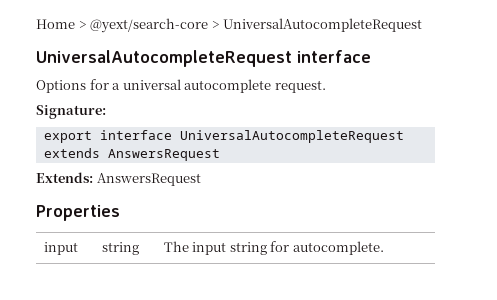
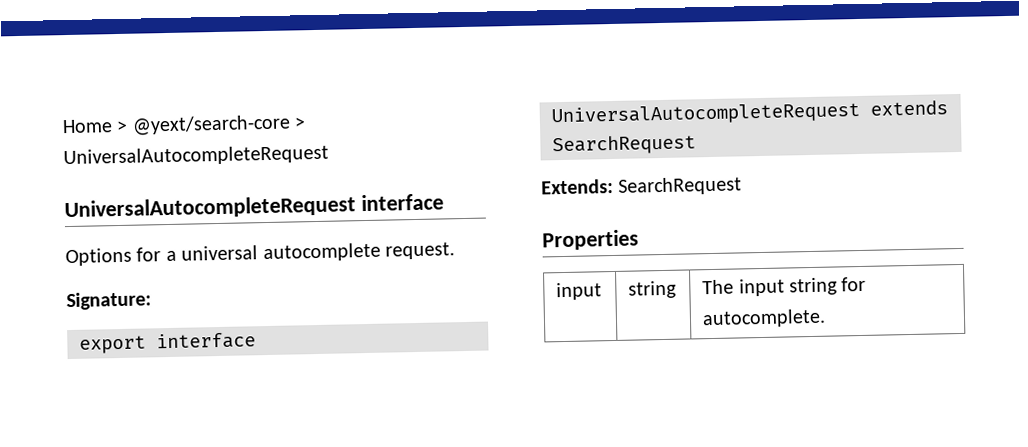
[107,149,220,161] AnswersRequest -> [552,134,696,156] SearchRequest
[96,173,201,186] AnswersRequest -> [618,176,743,196] SearchRequest

